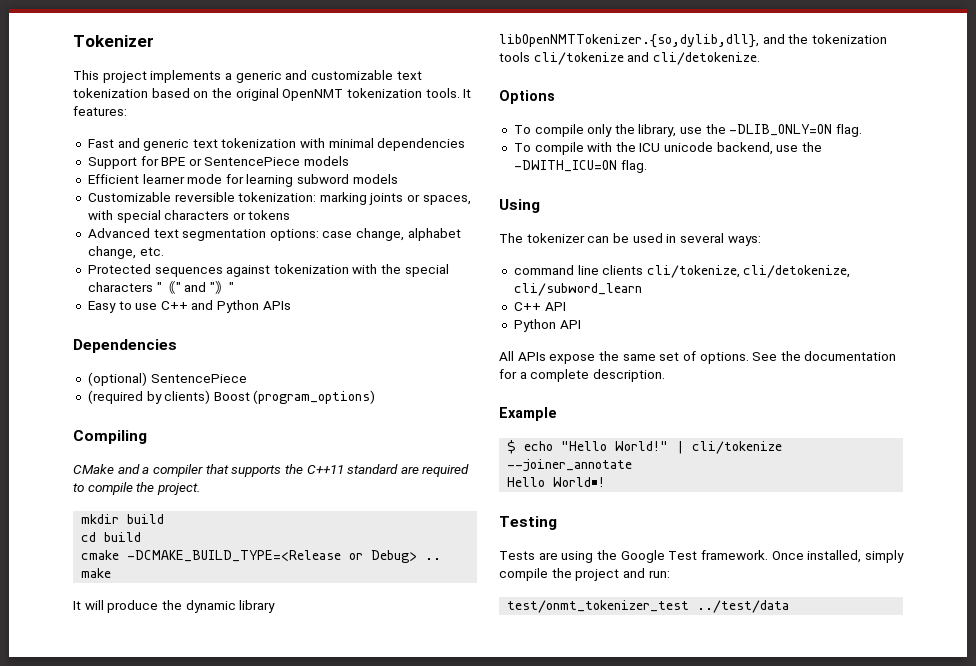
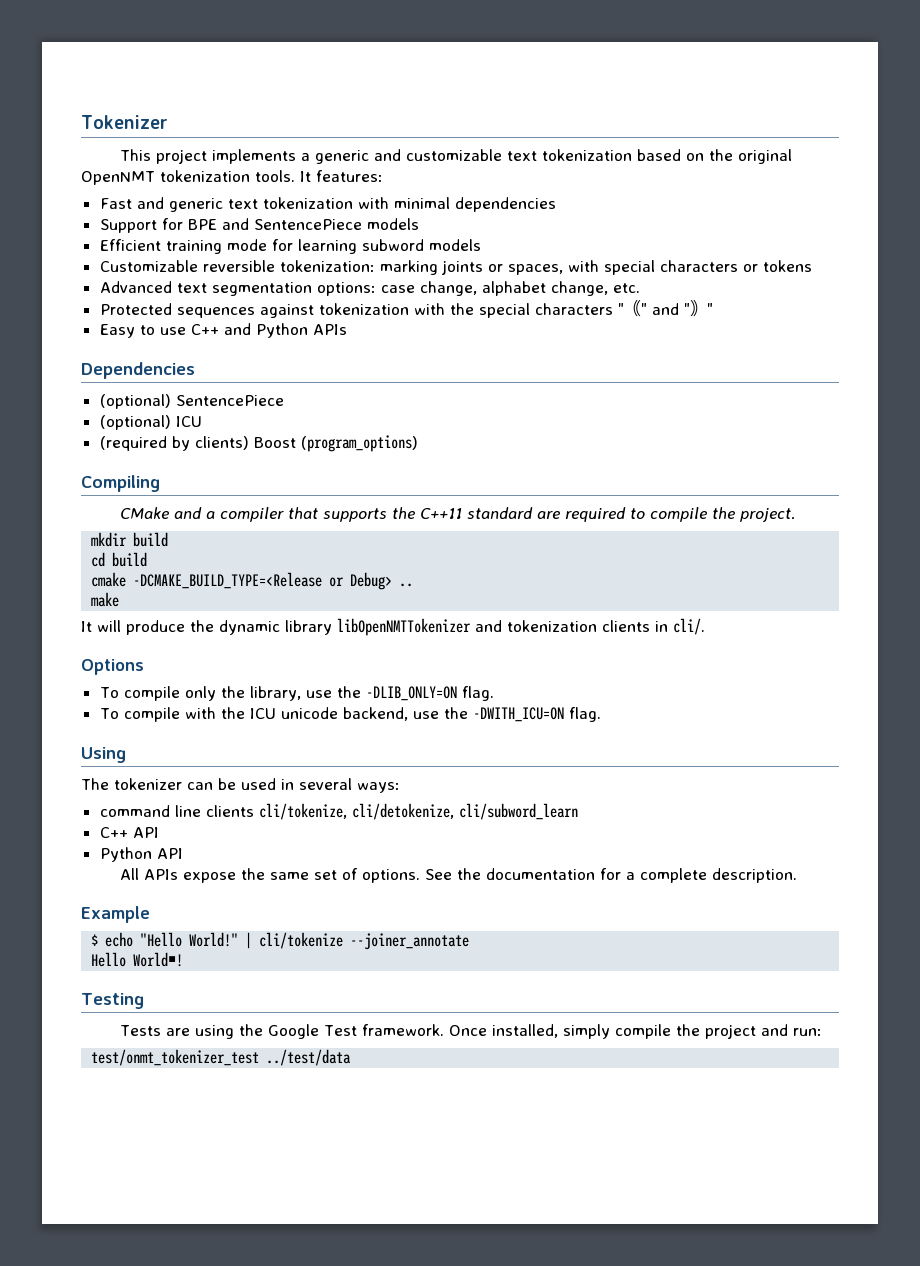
[188,158,202,166] or -> [221,218,249,230] and
[142,174,185,184] learner -> [165,240,222,254] training
(247, 378) none -> [99,415,202,430] // (optional) ICU
[499,34,887,48] [499,52,760,65] libOpenNMTTokenizer.{so,dylib,dll}, and the tokenization tools cli/tokenize and cli/detokenize. -> [337,618,705,636] libOpenNMTTokenizer and tokenization clients in cli/.

